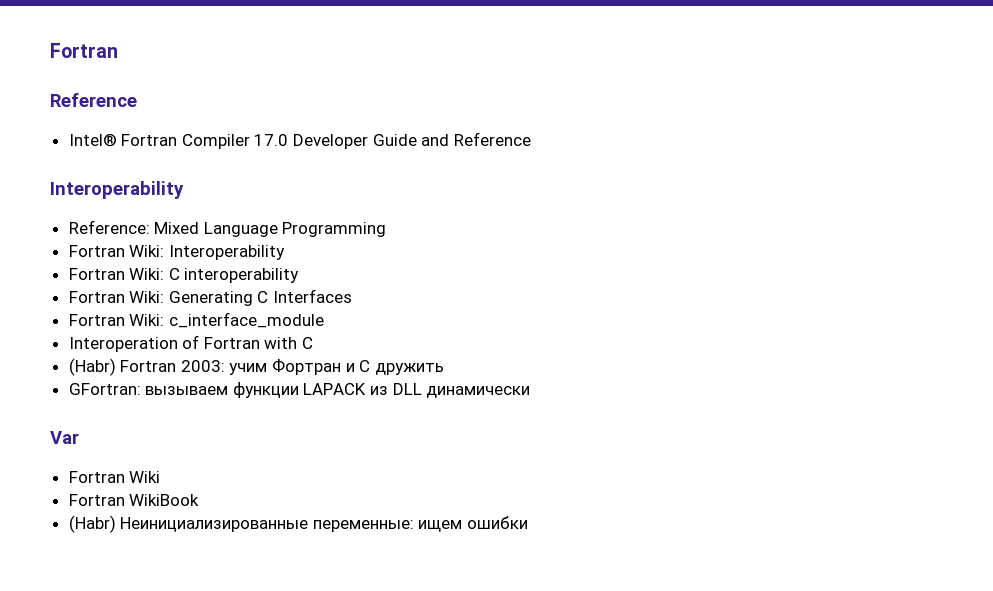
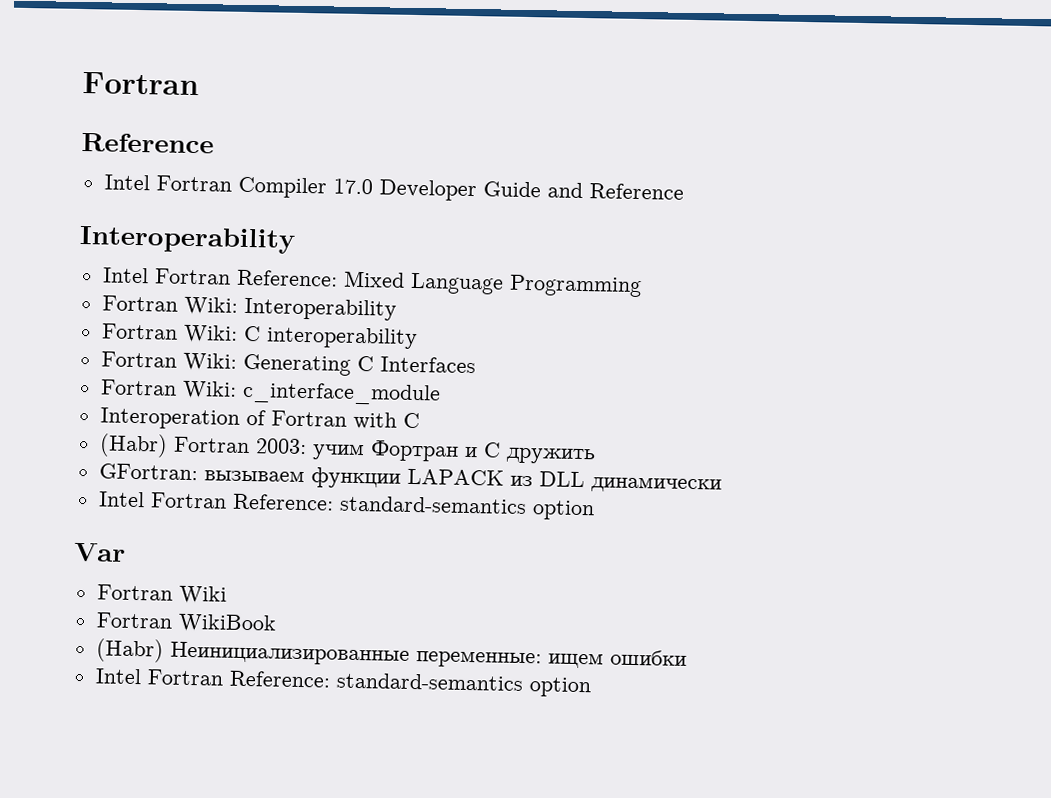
[68,133,117,147] Intel® -> [103,174,150,191] Intel
(184, 190) none -> [102,267,231,285] Intel Fortran
(531, 392) none -> [98,491,595,521] // Intel Fortran Reference: standard-semantics option
(529, 522) none -> [94,668,591,698] // Intel Fortran Reference: standard-semantics option

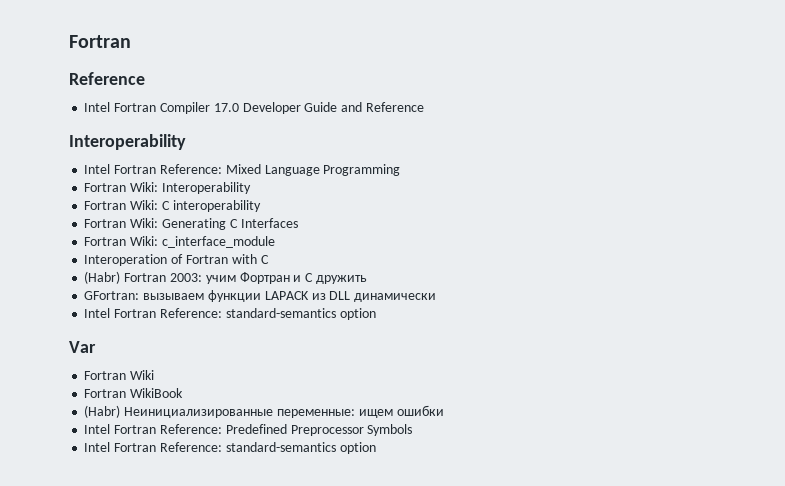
(687, 657) none -> [84,424,413,436] // Intel Fortran Reference: Predefined Preprocessor Symbols

